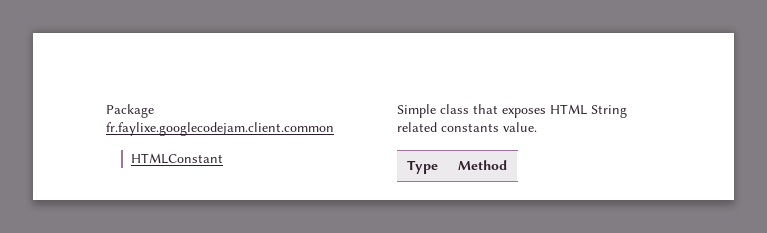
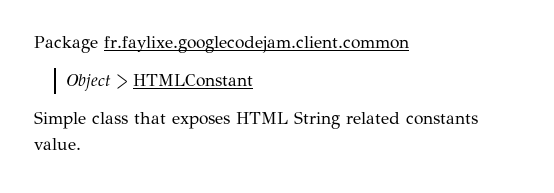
(334, 129) none -> [65,74,127,91] Object >
[406,160,438,174] [457,160,507,170] // Type | Method -> (81, 144) none

